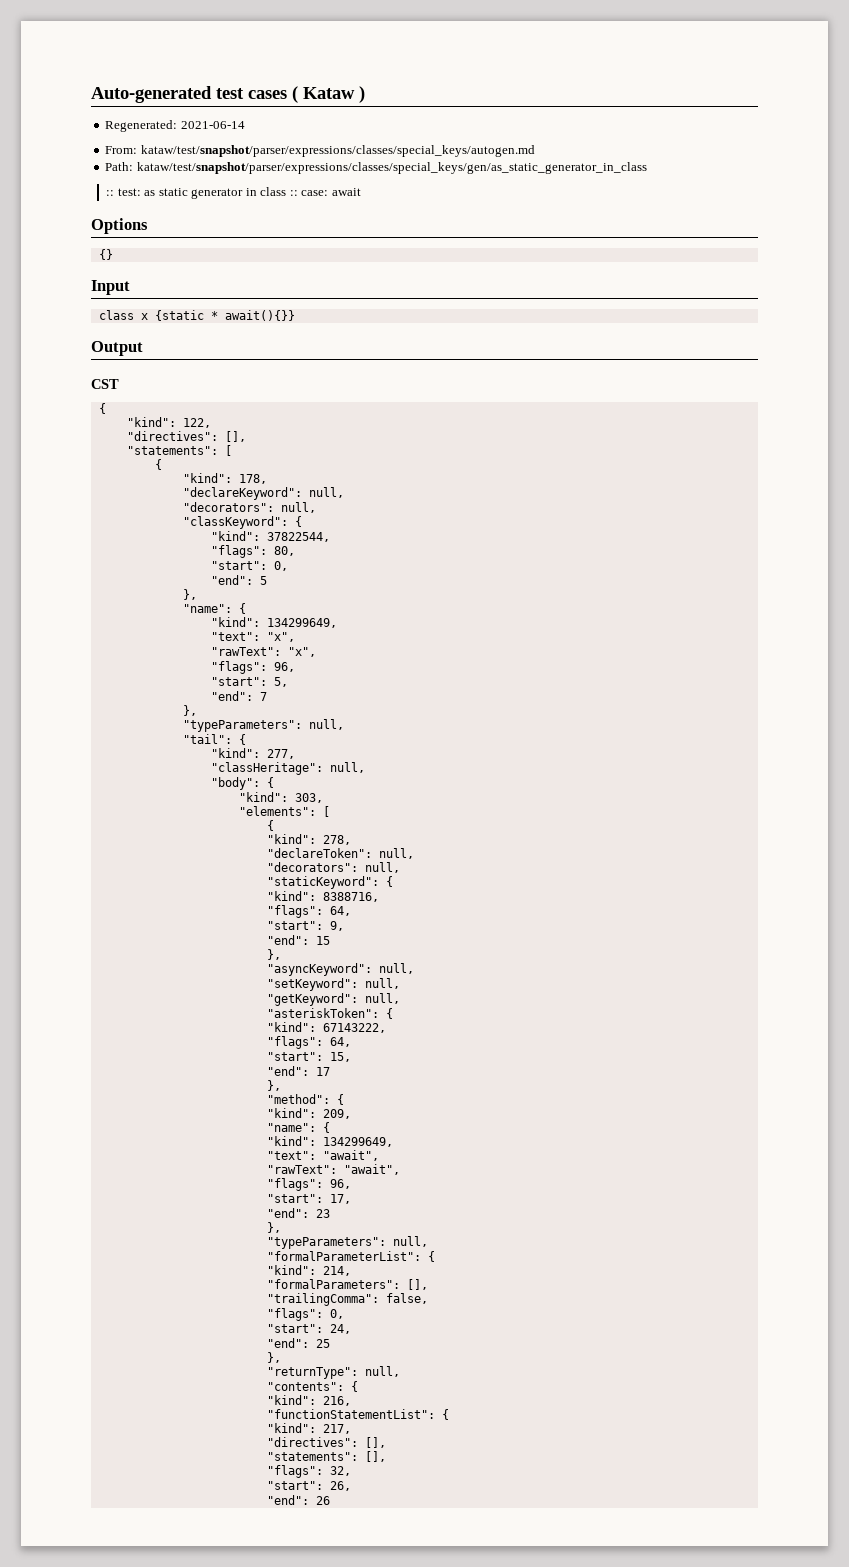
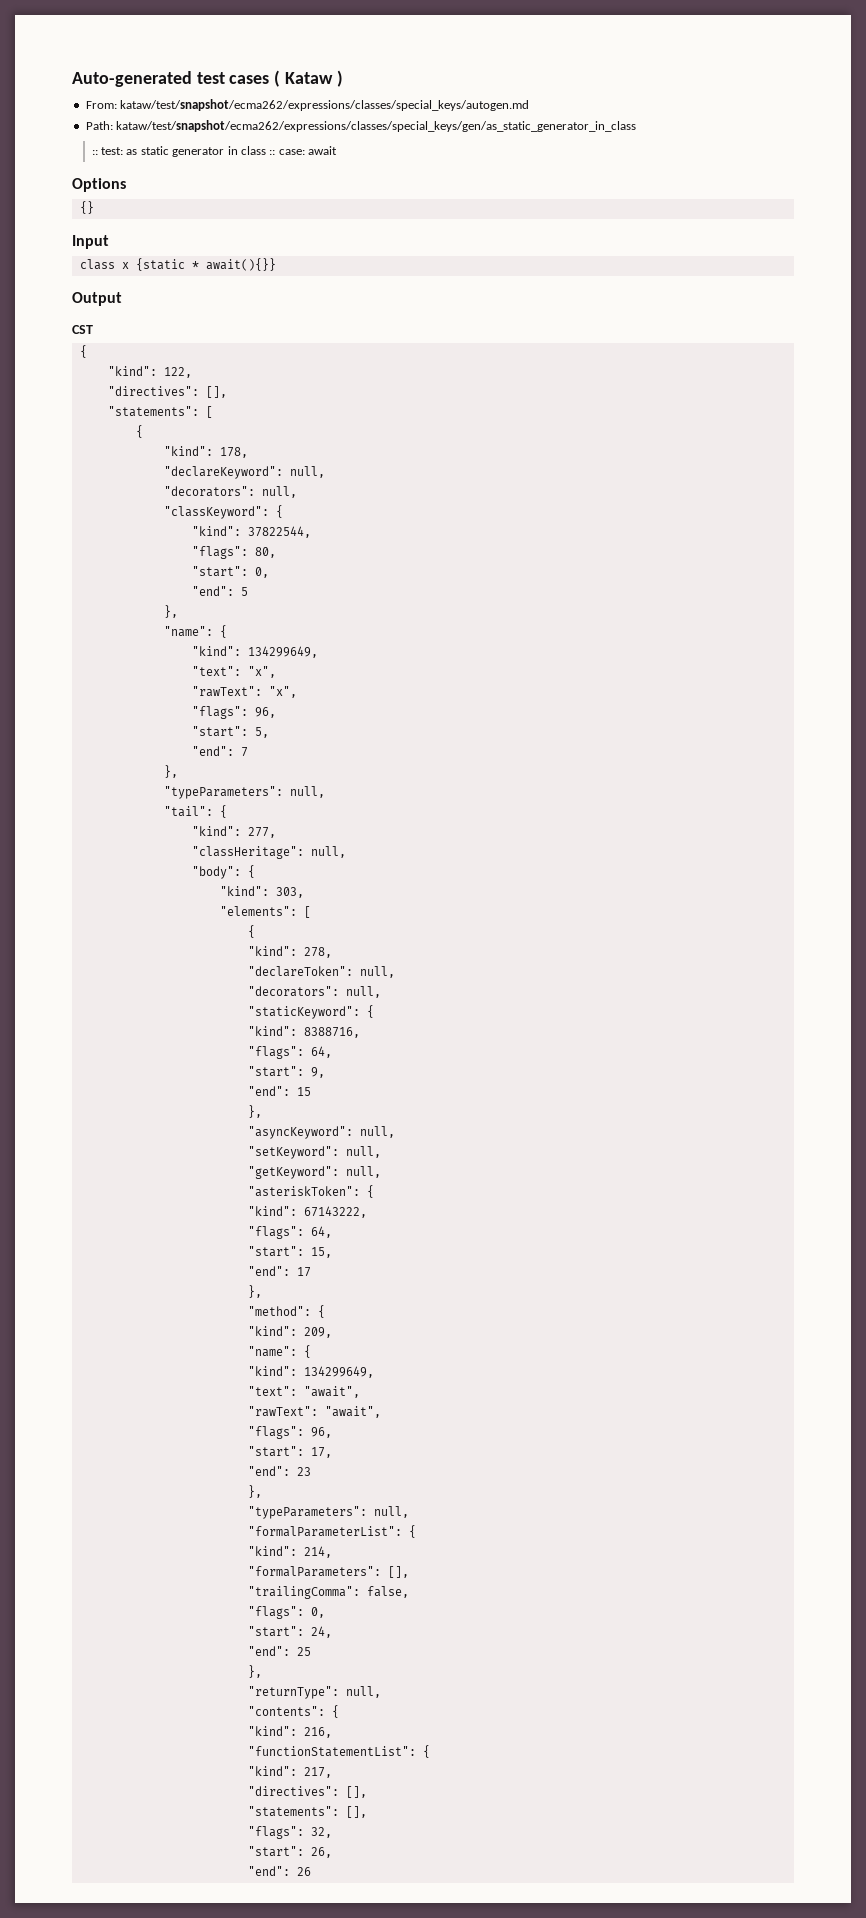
[105,120,245,132] // Regenerated: 2021-06-14 -> (343, 78) none
[140,145,535,157] kataw/test/snapshot/parser/expressions/classes/special_keys/autogen.md -> [120,99,530,111] kataw/test/snapshot/ecma262/expressions/classes/special_keys/autogen.md
[136,162,647,174] kataw/test/snapshot/parser/expressions/classes/special_keys/gen/as_static_generator_in_class -> [116,120,637,132] kataw/test/snapshot/ecma262/expressions/classes/special_keys/gen/as_static_generator_in_class

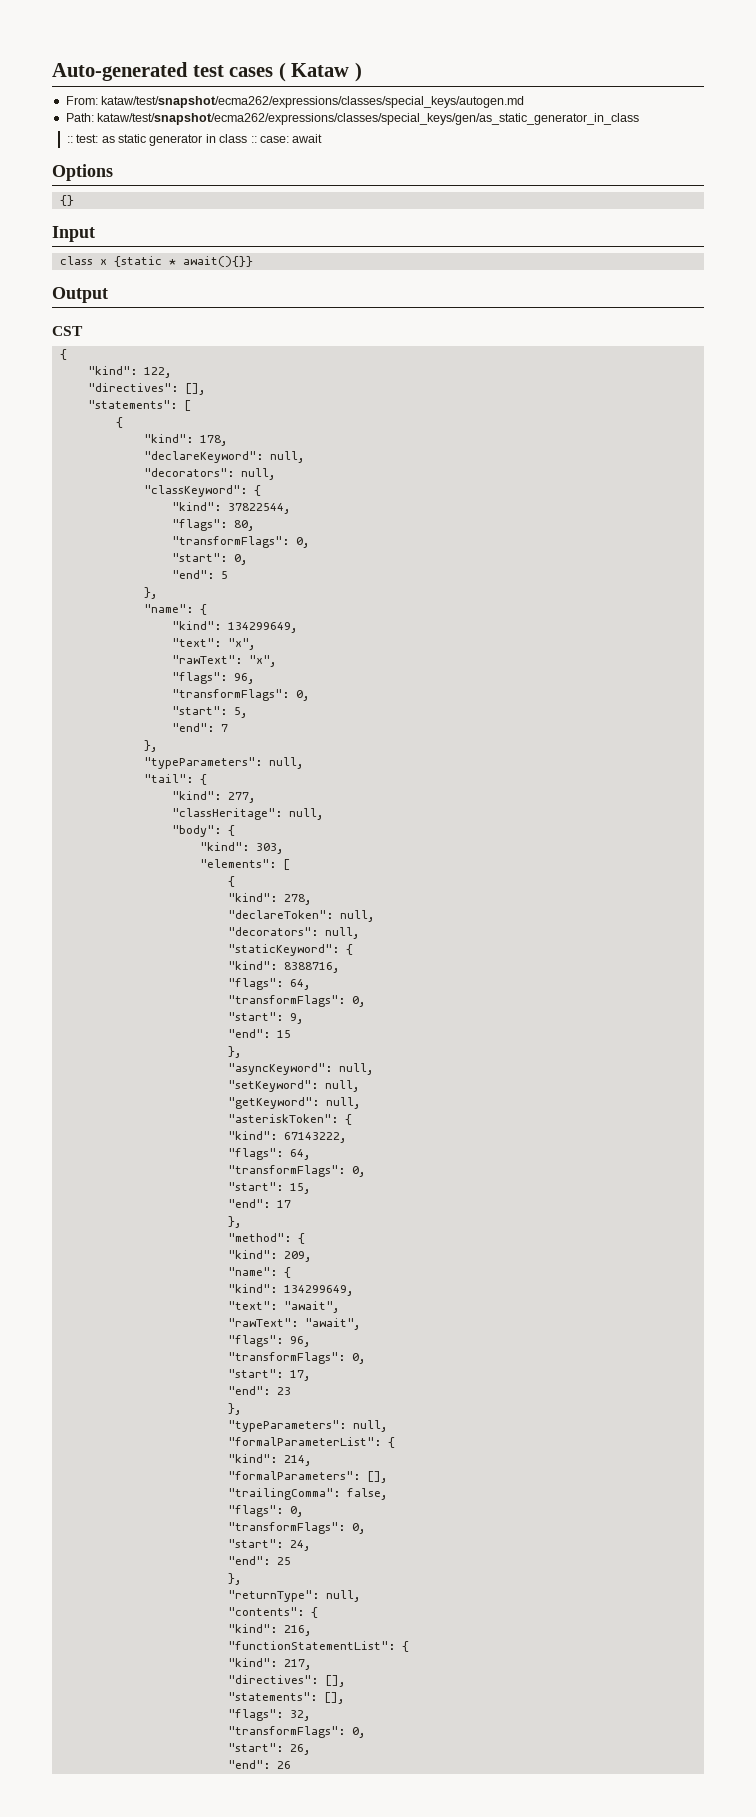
(276, 552) none -> [171,536,310,548] // "transformFlags": 0,
(276, 712) none -> [171,689,310,701] // "transformFlags": 0,
(332, 1052) none -> [227,995,366,1007] // "transformFlags": 0,
(332, 1232) none -> [227,1165,366,1177] // "transformFlags": 0,
(332, 1432) none -> [227,1352,366,1364] // "transformFlags": 0,
(325, 1612) none -> [227,1522,366,1534] // "transformFlags": 0,
(332, 1832) none -> [227,1726,366,1738] // "transformFlags": 0,

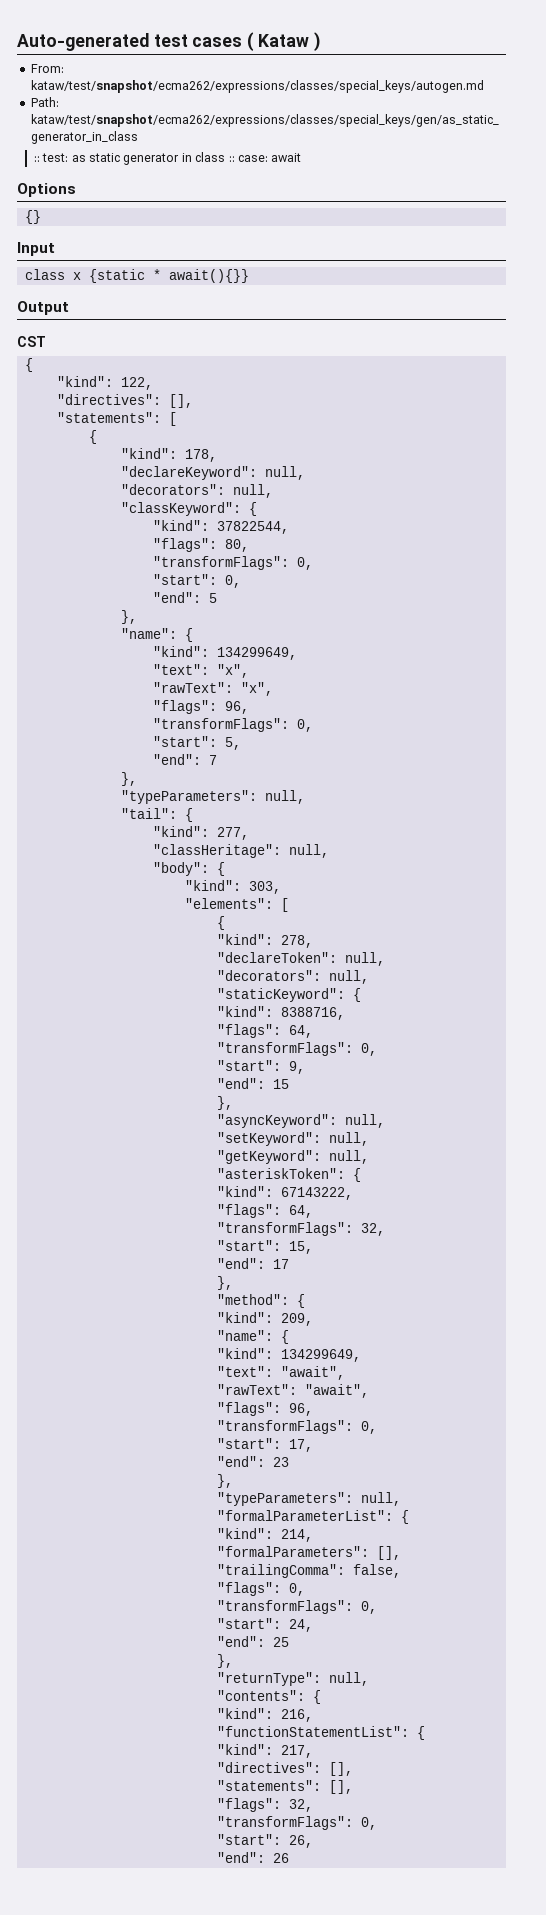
[351,1166,366,1177] 0, -> [360,1223,385,1236] 32,

